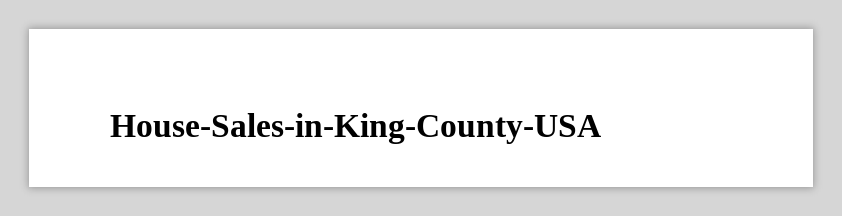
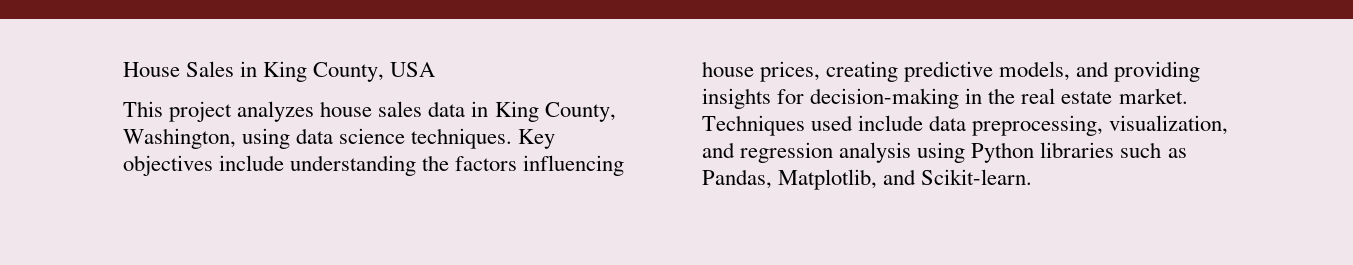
[110,113,601,144] House-Sales-in-King-County-USA -> [123,61,436,82] [123,101,616,122] [123,128,556,149] [123,155,625,176] [702,61,1201,82] [702,88,1188,109] [702,115,1229,136] [702,142,1187,163] [702,169,1033,190] House Sales in King County, USA // This project analyzes house sales data in King County, Washington, using data science techniques. Key objectives include understanding the factors influencing house prices, creating predictive models, and providing insights for decision-making in the real estate market. Techniques used include data preprocessing, visualization, and regression analysis using Python libraries such as Pandas, Matplotlib, and Scikit-learn.

